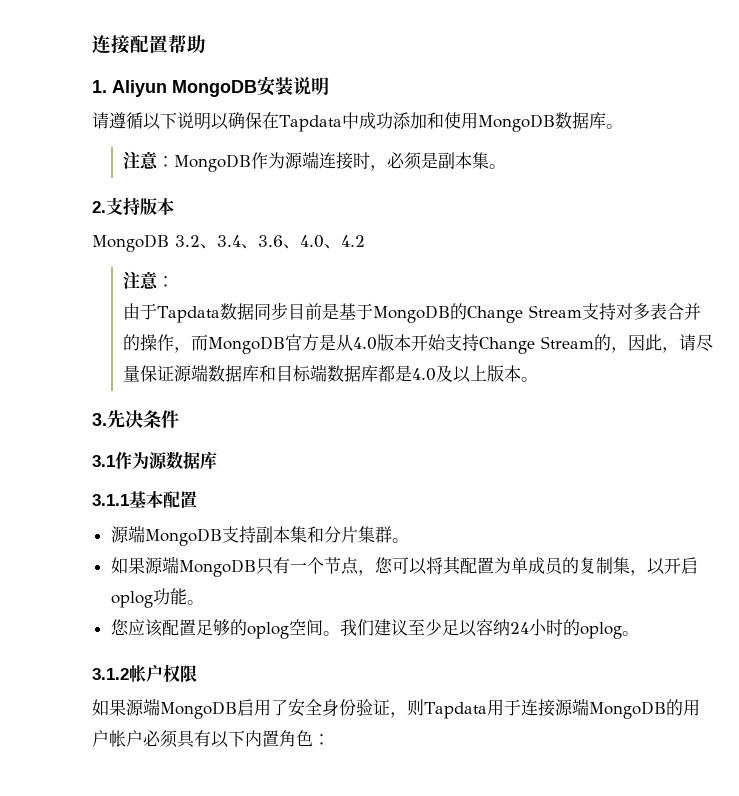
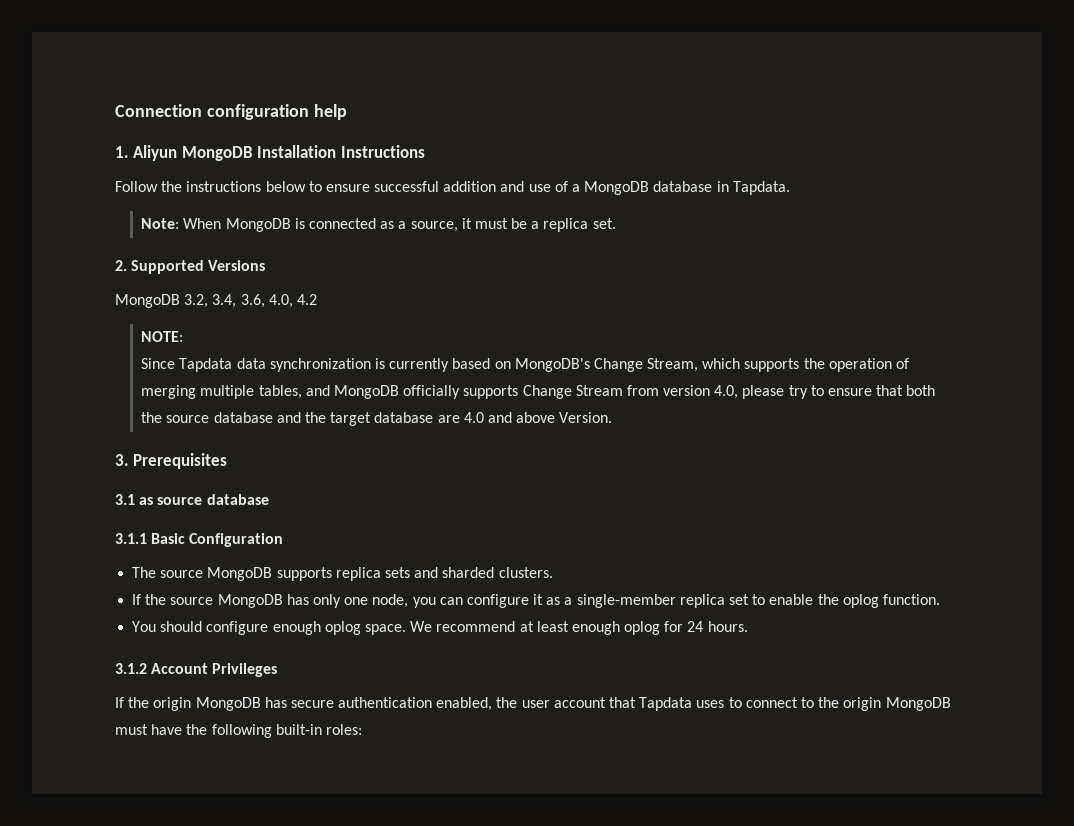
[92,34,206,54] 连接配置帮助 -> [115,104,347,120] Connection configuration help
[257,76,329,96] [92,112,623,132] [122,151,506,172] 安装说明 // 请遵循以下说明以确保在Tapdata中成功添加和使用MongoDB数据库。 // 注意：MongoDB作为源端连接时，必须是副本集。 -> [257,145,425,158] [115,181,790,195] [141,218,616,232] Installation Instructions // Follow the instructions below to ensure successful addition and use of a MongoDB database in Tapdata. // Note: When MongoDB is connected as a source, it must be a replica set.
[106,197,174,215] [92,234,365,252] [122,271,174,290] [122,302,701,323] [122,334,713,354] [122,364,538,383] 支持版本 // MongoDB 3.2、3.4、3.6、4.0、4.2 // 注意： // 由于Tapdata数据同步目前是基于MongoDB的Change Stream支持对多表合并的操作，而MongoDB官方是从4.0版本开始支持Change Stream的，因此，请尽量保证源端数据库和目标端数据库都是4.0及以上版本。 -> [131,260,266,274] [115,294,317,308] [141,331,184,342] [141,358,910,372] [141,385,936,399] [141,412,613,426] Supported Versions // MongoDB 3.2, 3.4, 3.6, 4.0, 4.2 // NOTE: // Since Tapdata data synchronization is currently based on MongoDB's Change Stream, which supports the operation of merging multiple tables, and MongoDB officially supports Change Stream from version 4.0, please try to ensure that both the source database and the target database are 4.0 and above Version.
[107,410,179,428] 先决条件 -> [133,453,228,469] Prerequisites
[115,451,217,470] [92,491,197,508] [110,525,409,546] [110,556,698,577] [110,588,204,608] [110,619,639,639] [92,664,197,682] [92,698,700,719] [92,730,330,748] 作为源数据库 // 3.1.1基本配置 // 源端MongoDB支持副本集和分片集群。 // 如果源端MongoDB只有一个节点，您可以将其配置为单成员的复制集，以开启oplog功能。 // 您应该配置足够的oplog空间。我们建议至少足以容纳24小时的oplog。 // 3.1.2帐户权限 // 如果源端MongoDB启用了安全身份验证，则Tapdata用于连接源端MongoDB的用户帐户必须具有以下内置角色： -> [139,494,269,505] [115,533,284,547] [132,567,553,581] [132,594,940,608] [132,621,748,635] [115,663,278,677] [115,697,951,711] [115,724,362,738] as source database // 3.1.1 Basic Configuration // The source MongoDB supports replica sets and sharded clusters. // If the source MongoDB has only one node, you can configure it as a single-member replica set to enable the oplog function. // You should configure enough oplog space. We recommend at least enough oplog for 24 hours. // 3.1.2 Account Privileges // If the origin MongoDB has secure authentication enabled, the user account that Tapdata uses to connect to the origin MongoDB must have the following built-in roles:

